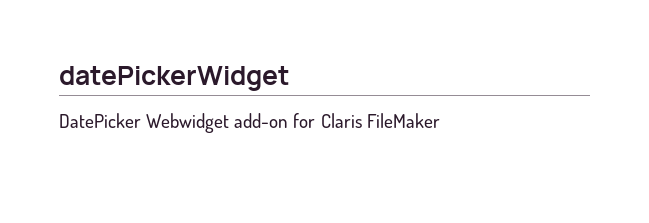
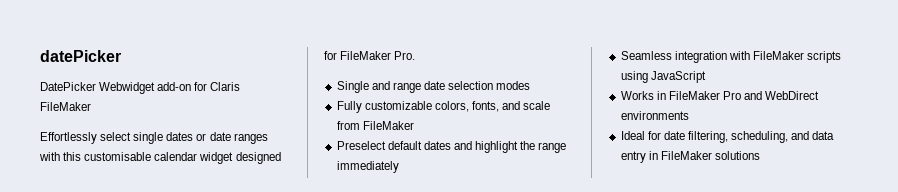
[59,66,289,91] datePickerWidget -> [40,50,121,62] datePicker
(440, 120) none -> [40,132,268,144] [39,152,281,164] [324,51,416,60] [336,81,531,93] [336,101,551,113] [336,121,414,130] [336,141,567,153] [336,161,399,173] [620,51,842,63] [620,71,706,83] [620,91,820,100] [620,111,689,120] [620,131,835,143] [620,151,760,163] // Effortlessly select single dates or date ranges with this customisable calendar widget designed for FileMaker Pro. // Single and range date selection modes // Fully customizable colors, fonts, and scale from FileMaker // Preselect default dates and highlight the range immediately // Seamless integration with FileMaker scripts using JavaScript // Works in FileMaker Pro and WebDirect environments // Ideal for date filtering, scheduling, and data entry in FileMaker solutions

